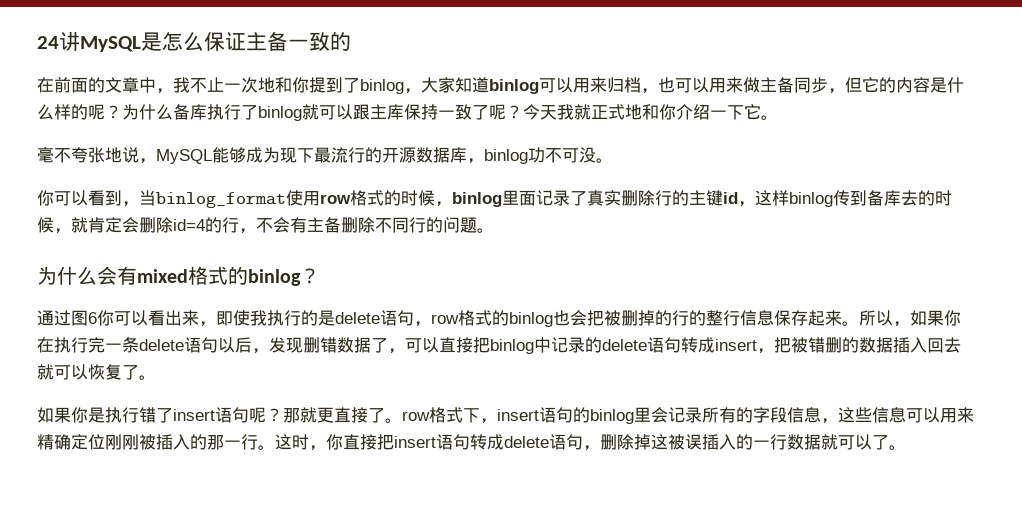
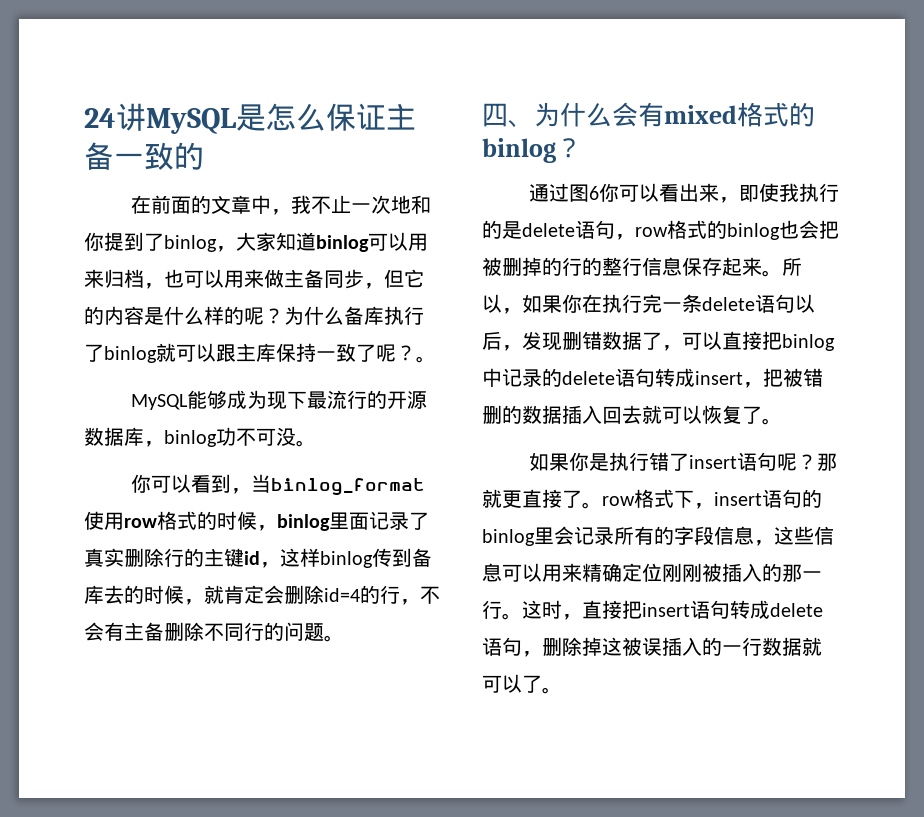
[523,104,778,120] [37,146,156,164] 今天我就正式地和你介绍一下它。 // 毫不夸张地说， -> [416,356,436,363] 。 //
(494, 230) none -> [482,103,534,128] 四、
[326,434,343,450] 你 -> (582, 617) none

